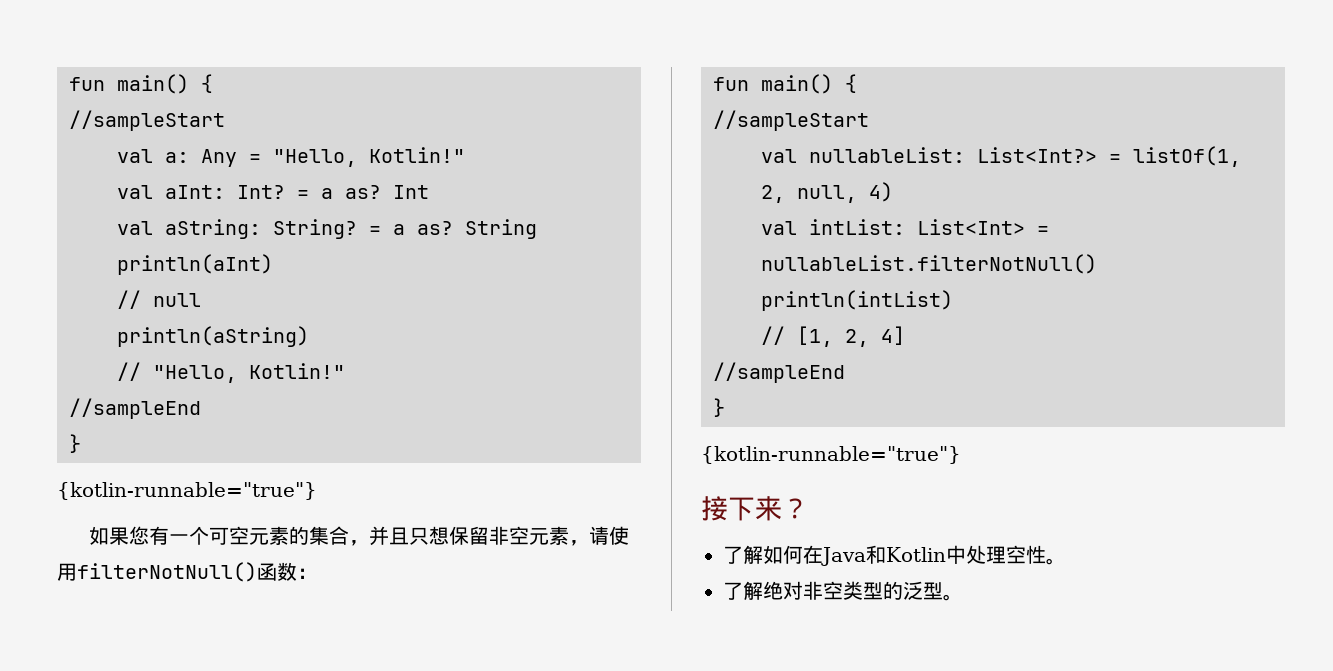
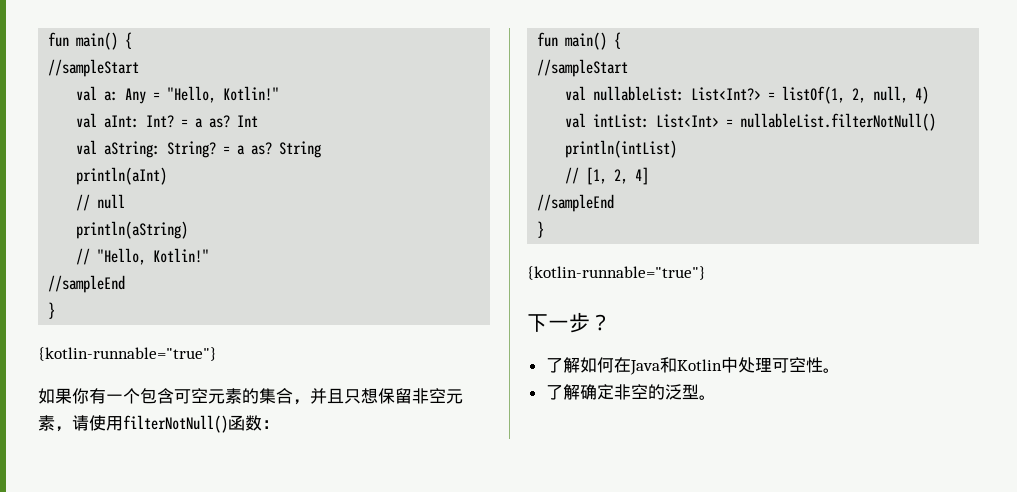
[129,526,210,545] 您有一个 -> [72,388,174,404] 你有一个包含
[701,496,782,521] 接下来 -> [527,312,590,333] 下一步
(1006, 555) none -> [771,358,789,373] 可
[763,581,883,600] 绝对非空类型 -> [579,384,648,400] 确定非空

